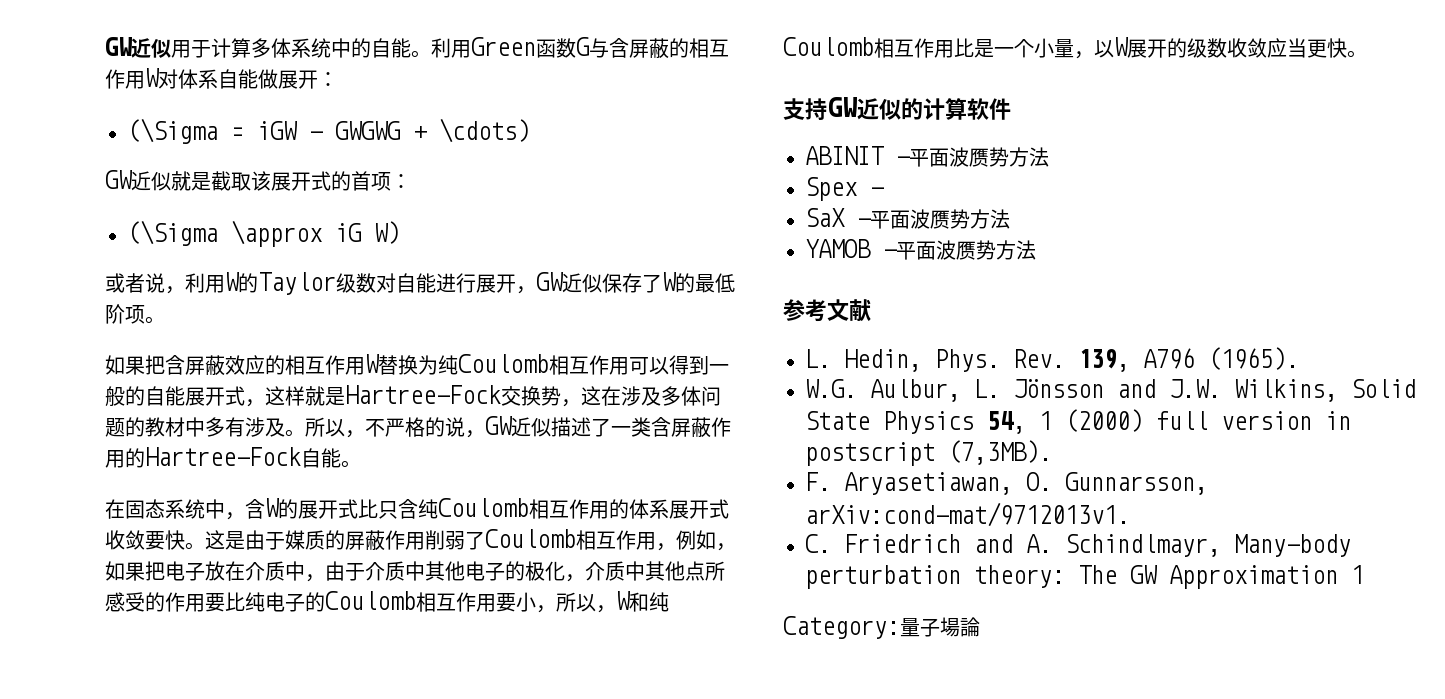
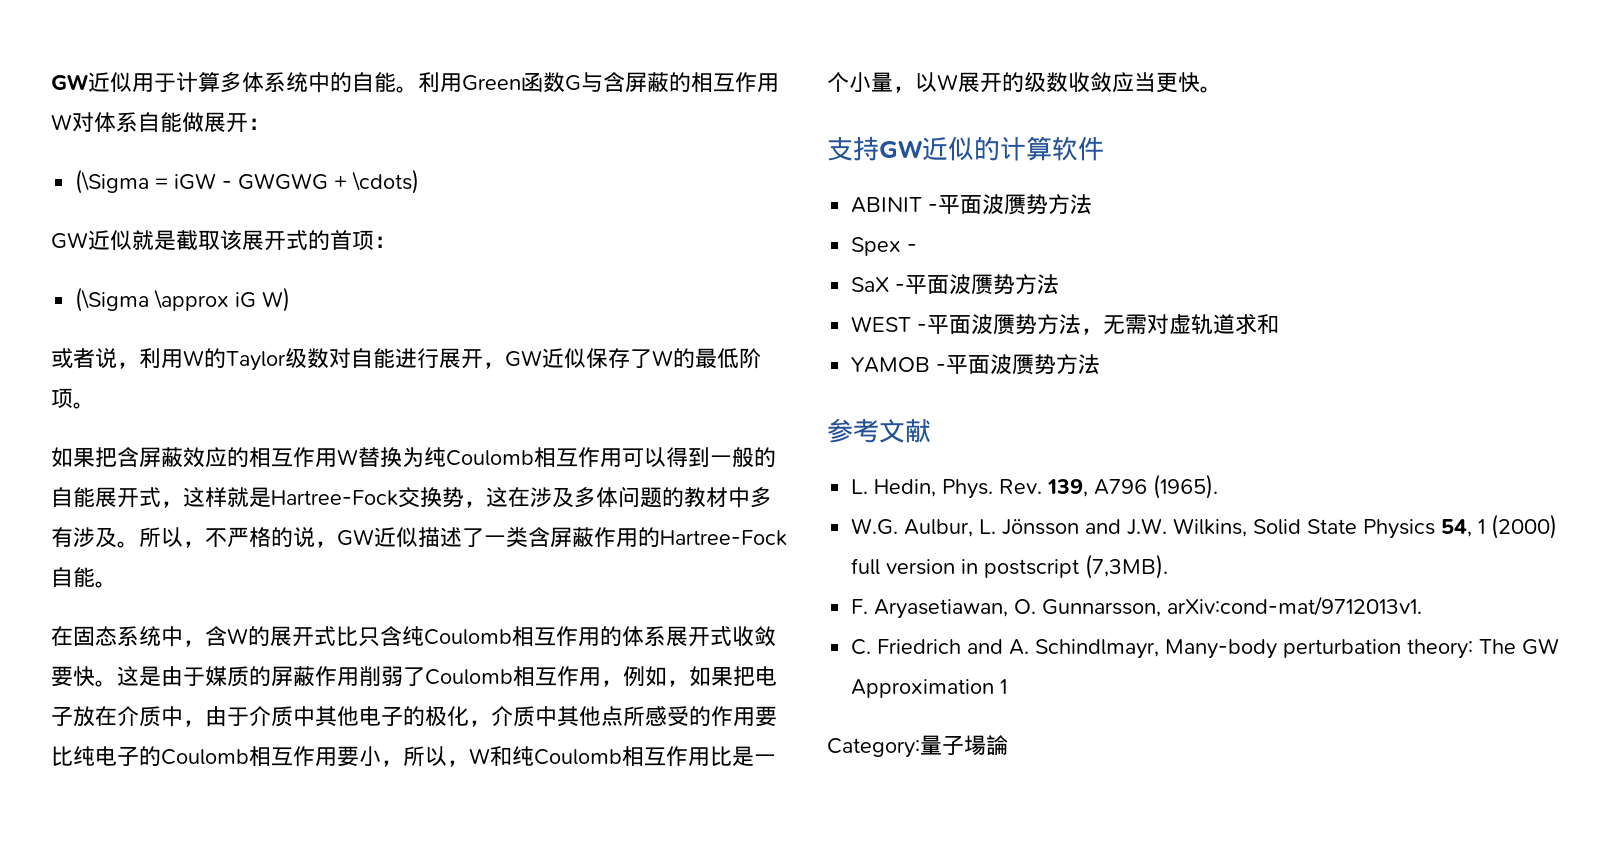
(1010, 219) none -> [851,314,1280,335] // WEST -平面波赝势方法，无需对虚轨道求和

